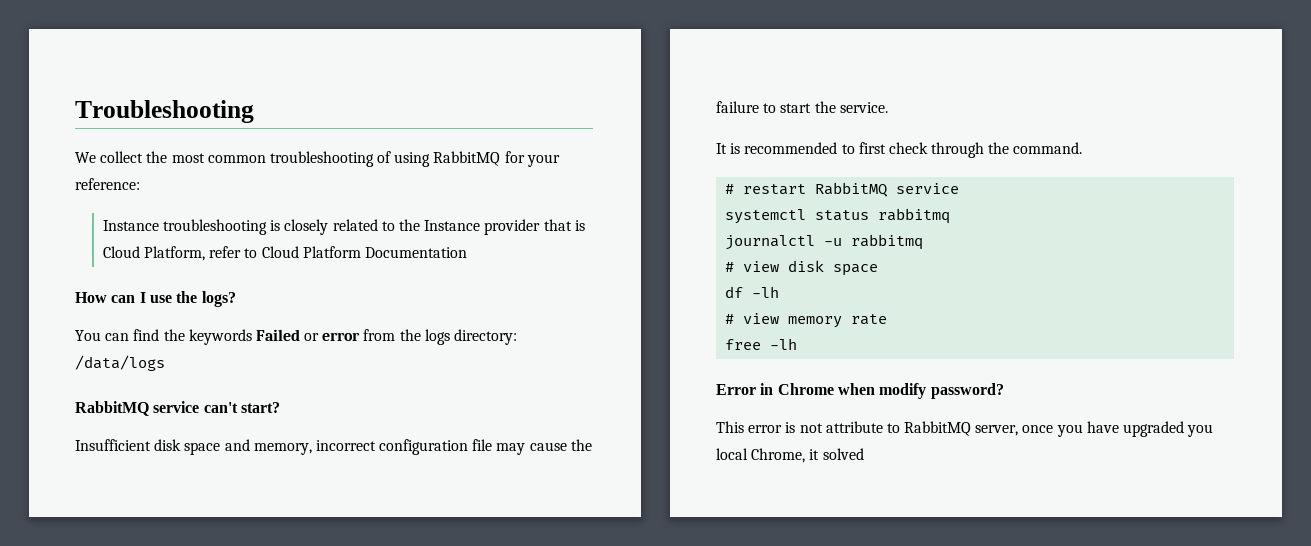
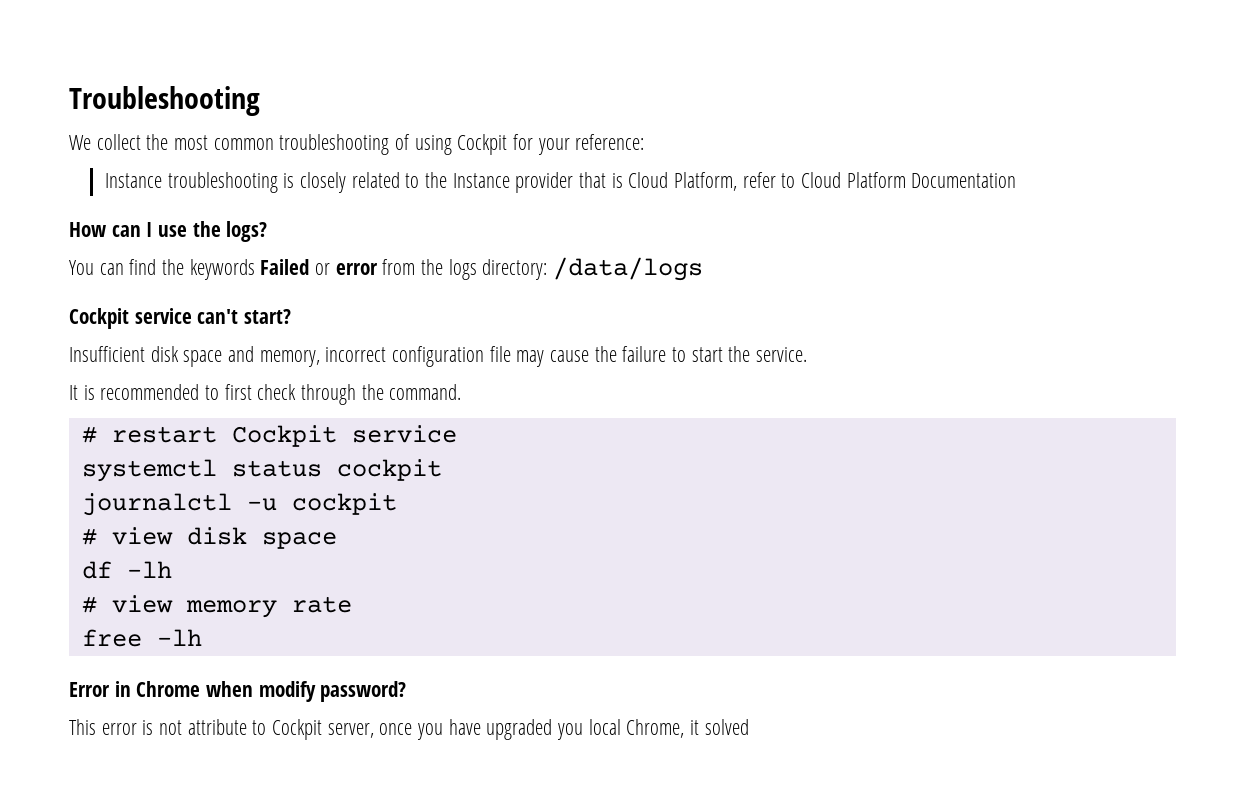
[433,151,501,166] RabbitMQ -> [457,134,508,155] Cockpit
[75,401,149,416] RabbitMQ -> [69,308,129,329] Cockpit
[815,182,889,197] RabbitMQ -> [231,425,337,447] Cockpit
[878,208,951,224] rabbitmq -> [336,459,442,481] cockpit
[851,234,924,250] rabbitmq -> [291,493,397,515] cockpit
[904,421,972,436] RabbitMQ -> [272,719,323,740] Cockpit

